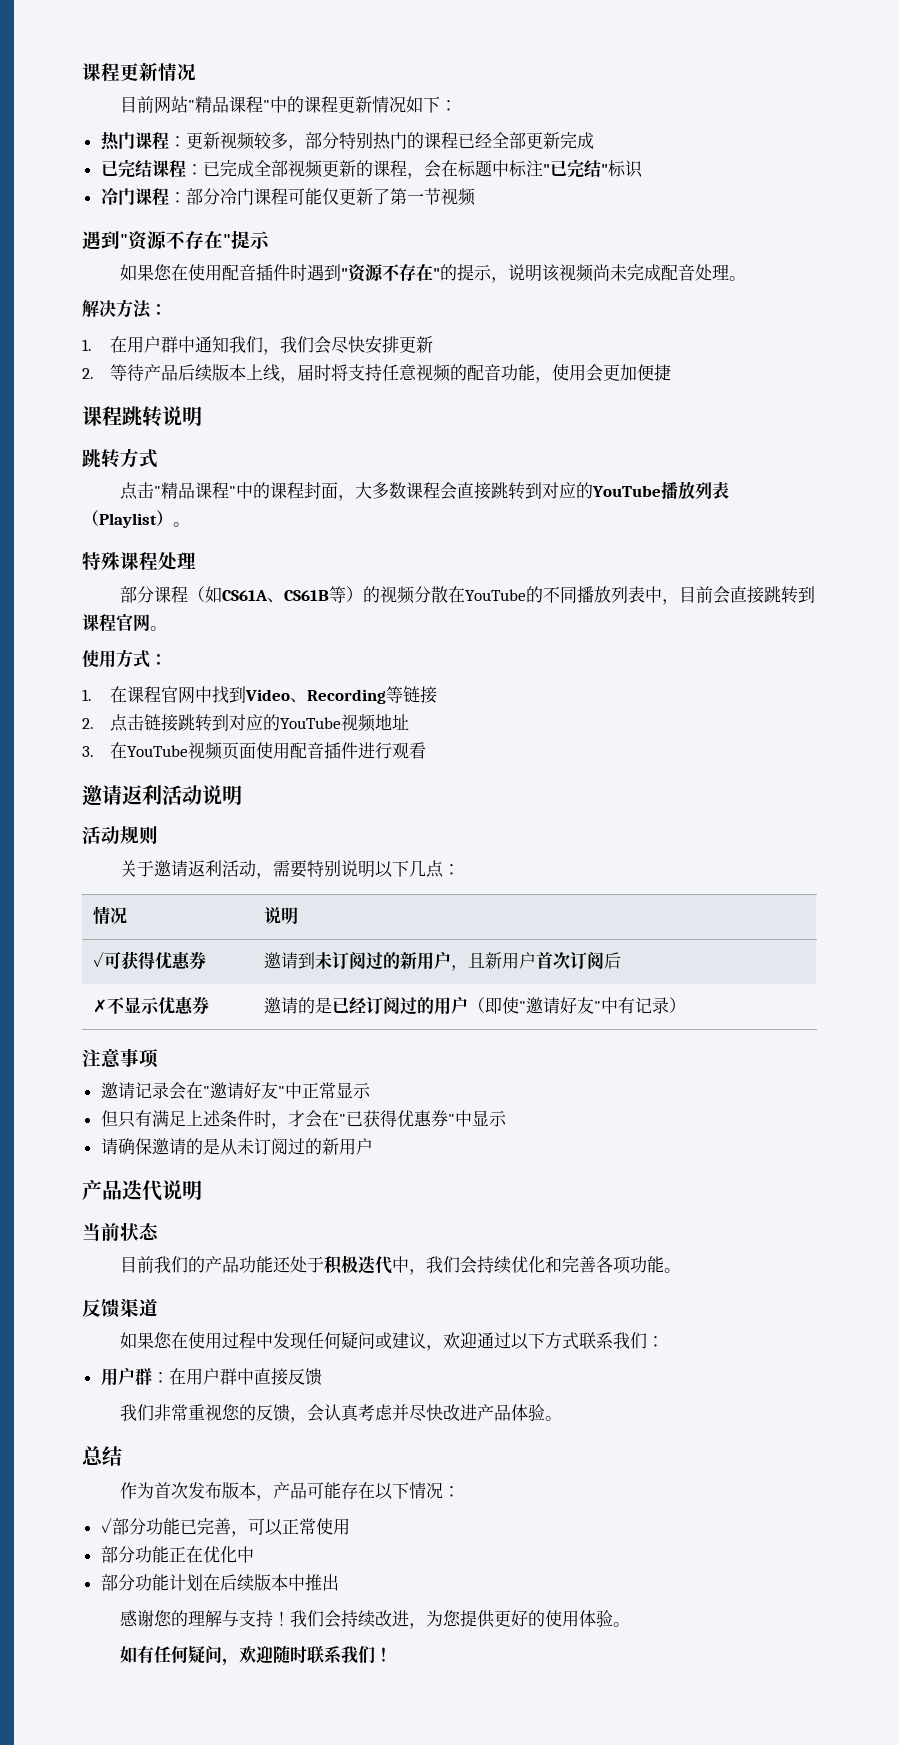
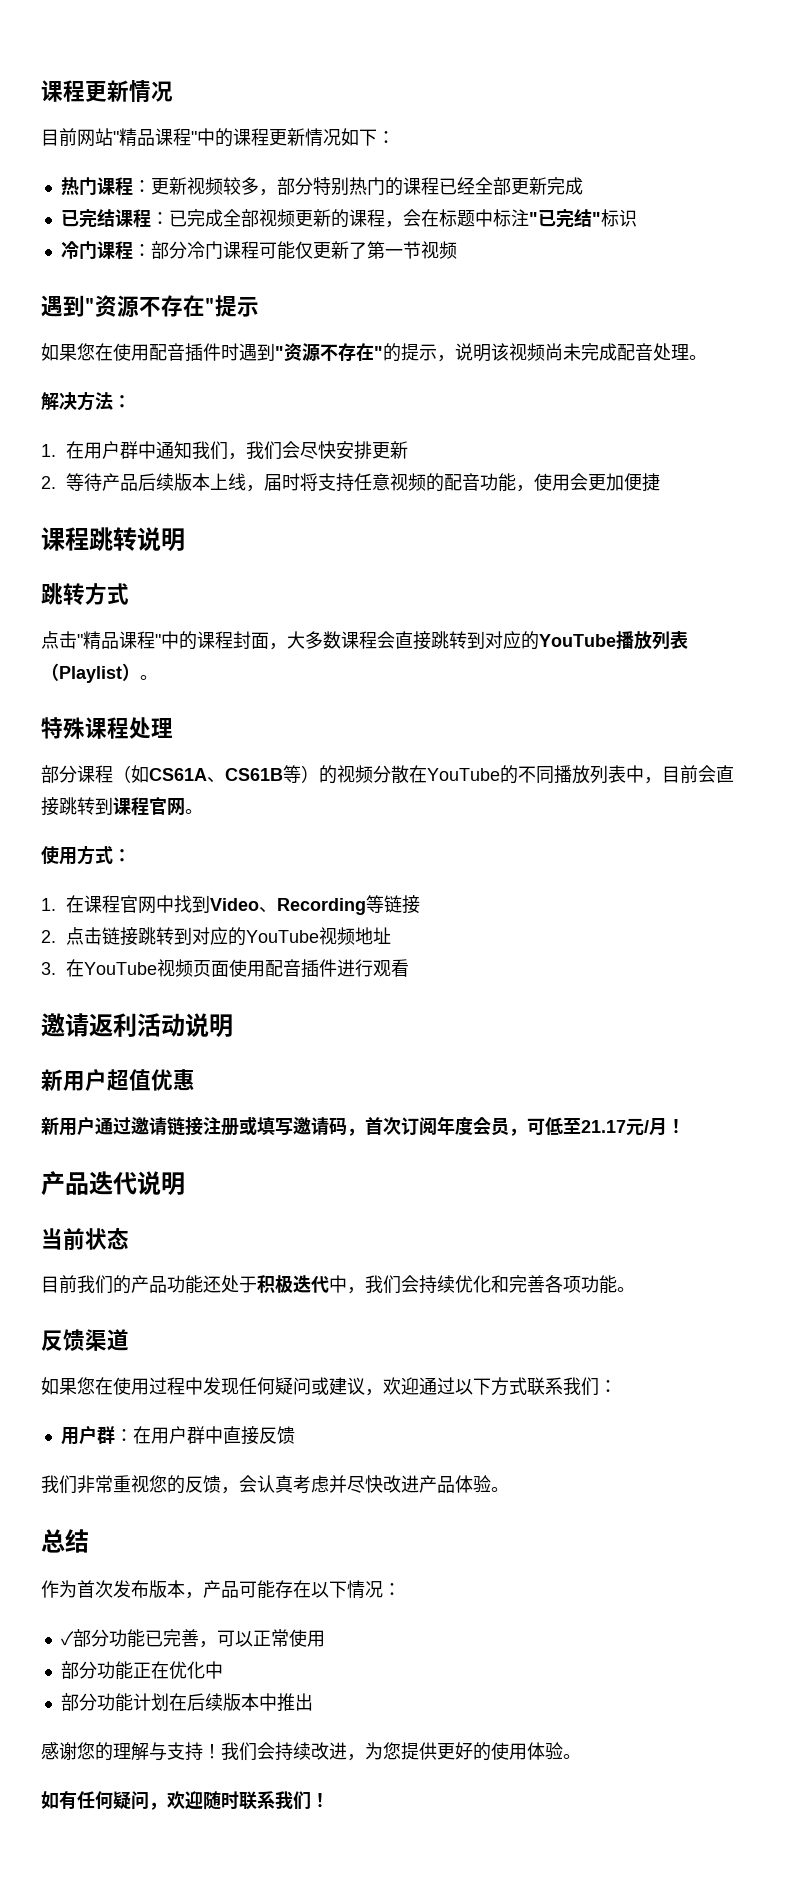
[82,826,158,845] [119,860,460,879] [93,906,128,924] [264,907,299,924] [93,951,207,970] [264,951,622,971] [93,996,210,1015] [264,996,687,1015] [82,1048,159,1068] [100,1082,371,1100] [100,1110,507,1129] [100,1138,373,1155] 活动规则 // 关于邀请返利活动，需要特别说明以下几点： // 情况 | 说明 // ✓可获得优惠券 | 邀请到未订阅过的新用户，且新用户首次订阅后 // ✗不显示优惠券 | 邀请的是已经订阅过的用户（即使"邀请好友"中有记录） // 注意事项 // 邀请记录会在"邀请好友"中正常显示 // 但只有满足上述条件时，才会在"已获得优惠券"中显示 // 请确保邀请的是从未订阅过的新用户 -> [41,1069,195,1091] [41,1116,685,1136] 新用户超值优惠 // 新用户通过邀请链接注册或填写邀请码，首次订阅年度会员，可低至21.17元/月！

